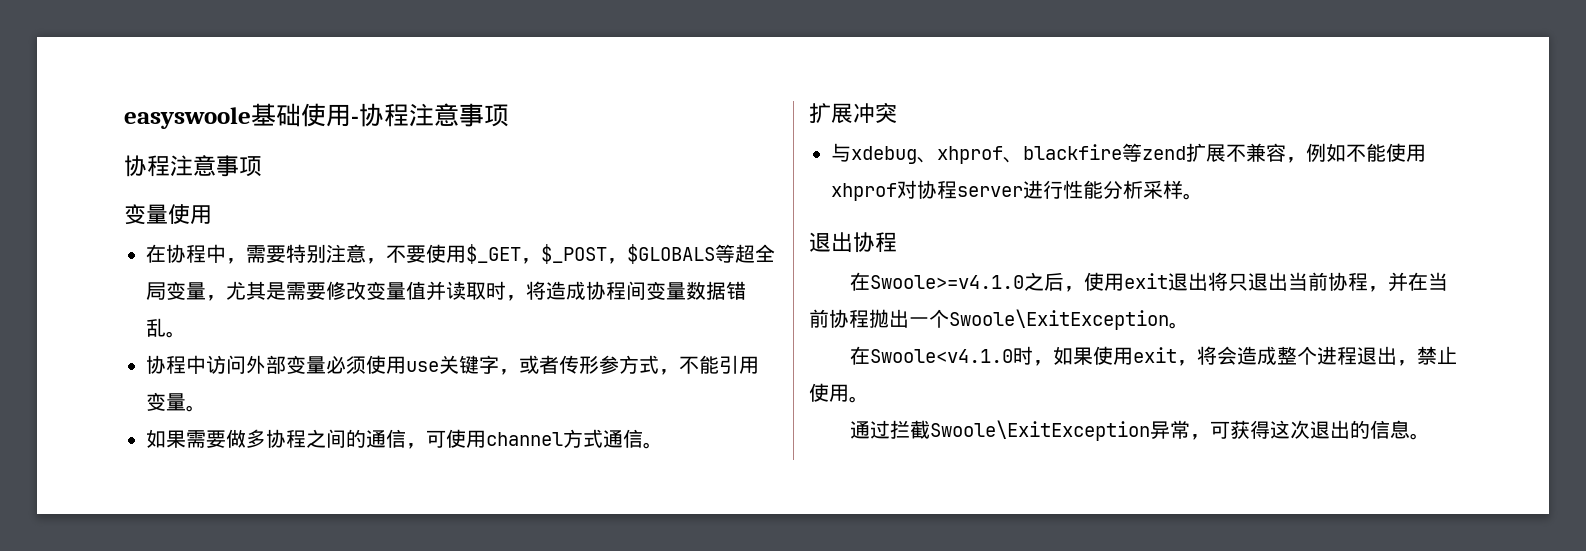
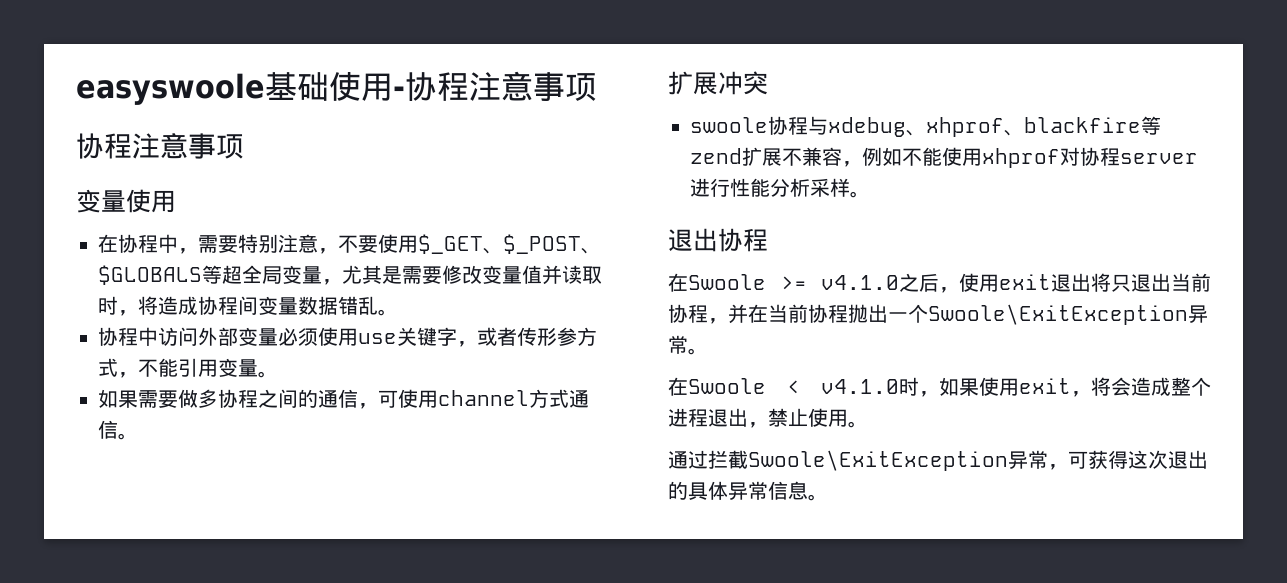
[521,244,627,264] ，$_POST， -> [483,234,601,254] 、$_POST、
(897, 112) none -> [690,116,808,135] swoole协程
[869,275,1024,289] Swoole>=v4.1.0 -> [688,274,899,290] Swoole >= v4.1.0
(1169, 319) none -> [1188,305,1208,323] [668,335,688,354] 异常
[869,349,1013,363] Swoole<v4.1.0 -> [688,378,899,394] Swoole < v4.1.0
(1370, 429) none -> [688,481,768,500] 具体异常

